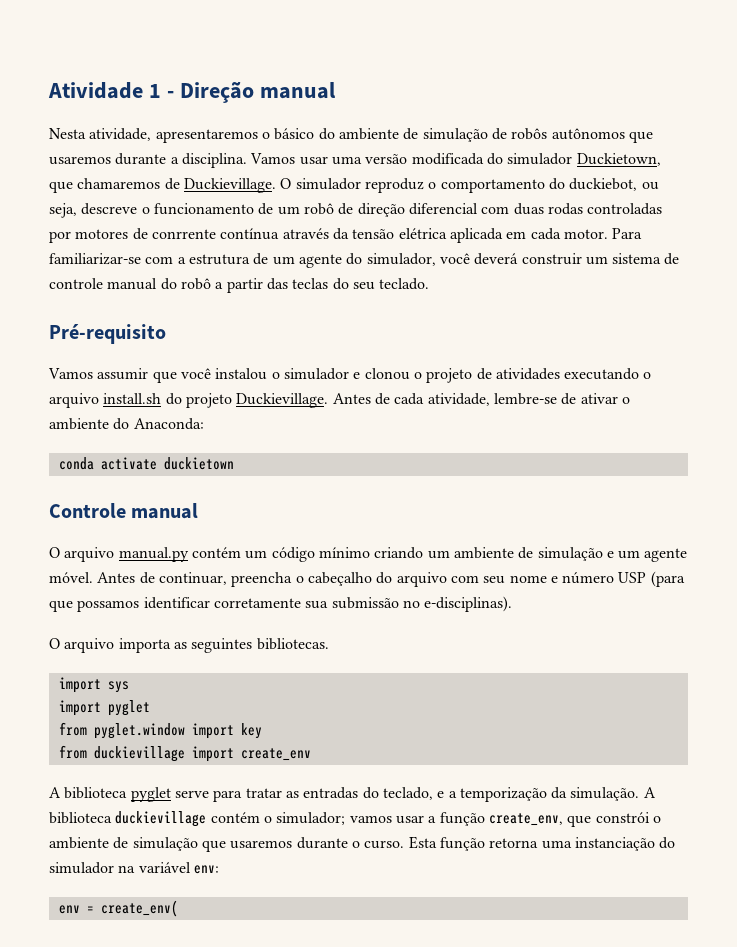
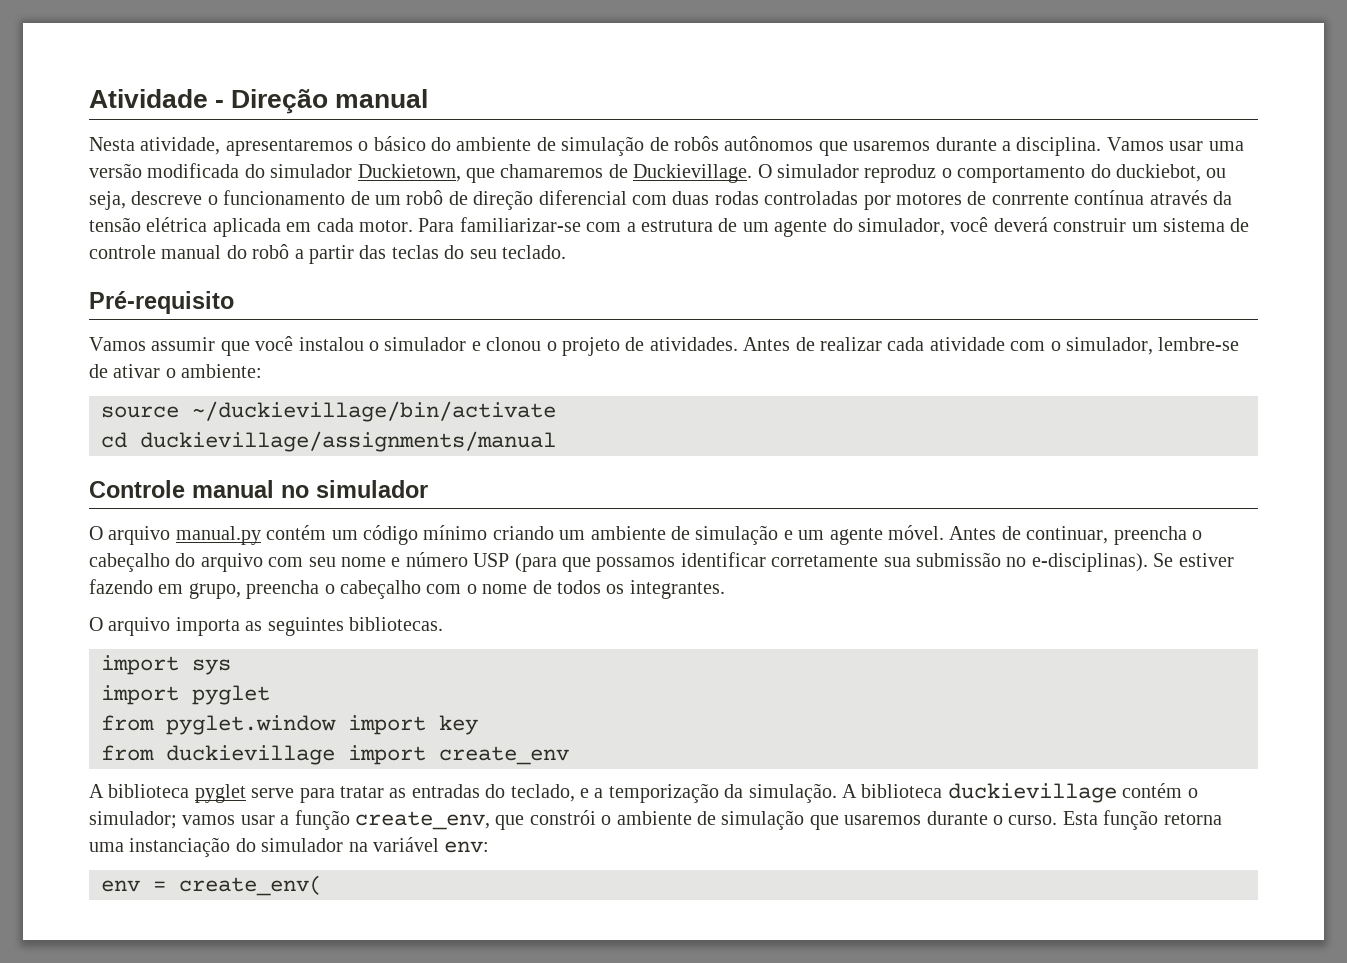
[148,84,161,98] 1 -> (208, 98) none
[495,368,652,380] [49,393,630,408] [49,418,204,430] [58,457,234,470] atividades executando o arquivo install.sh do projeto Duckievillage. Antes de cada atividade, lembre-se de ativar o ambiente do Anaconda: // conda activate duckietown -> [649,337,1240,355] [89,364,263,378] [101,401,556,422] [101,431,556,452] atividades. Antes de realizar cada atividade com o simulador, lembre-se de ativar o ambiente: // source ~/duckievillage/bin/activate // cd duckievillage/assignments/manual
(199, 511) none -> [281,480,428,498] no simulador
(513, 604) none -> [1153,553,1234,567] [89,579,725,599] Se estiver fazendo em grupo, preencha o cabeçalho com o nome de todos os integrantes.

